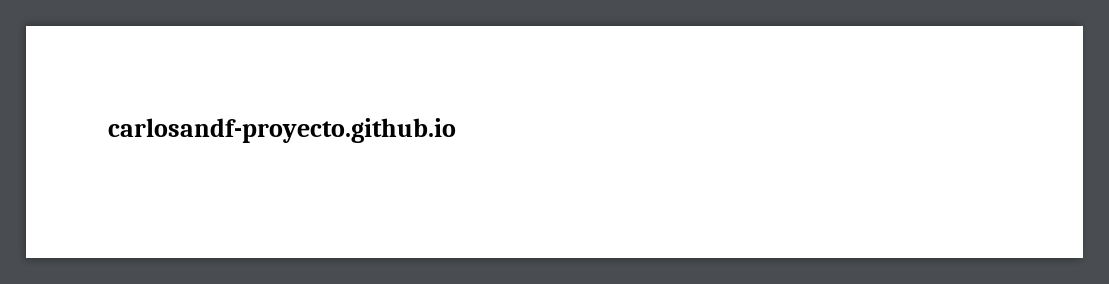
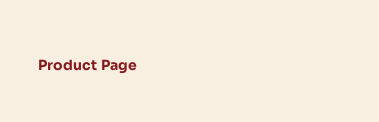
[108,118,456,143] carlosandf-proyecto.github.io -> [38,59,137,74] Product Page

